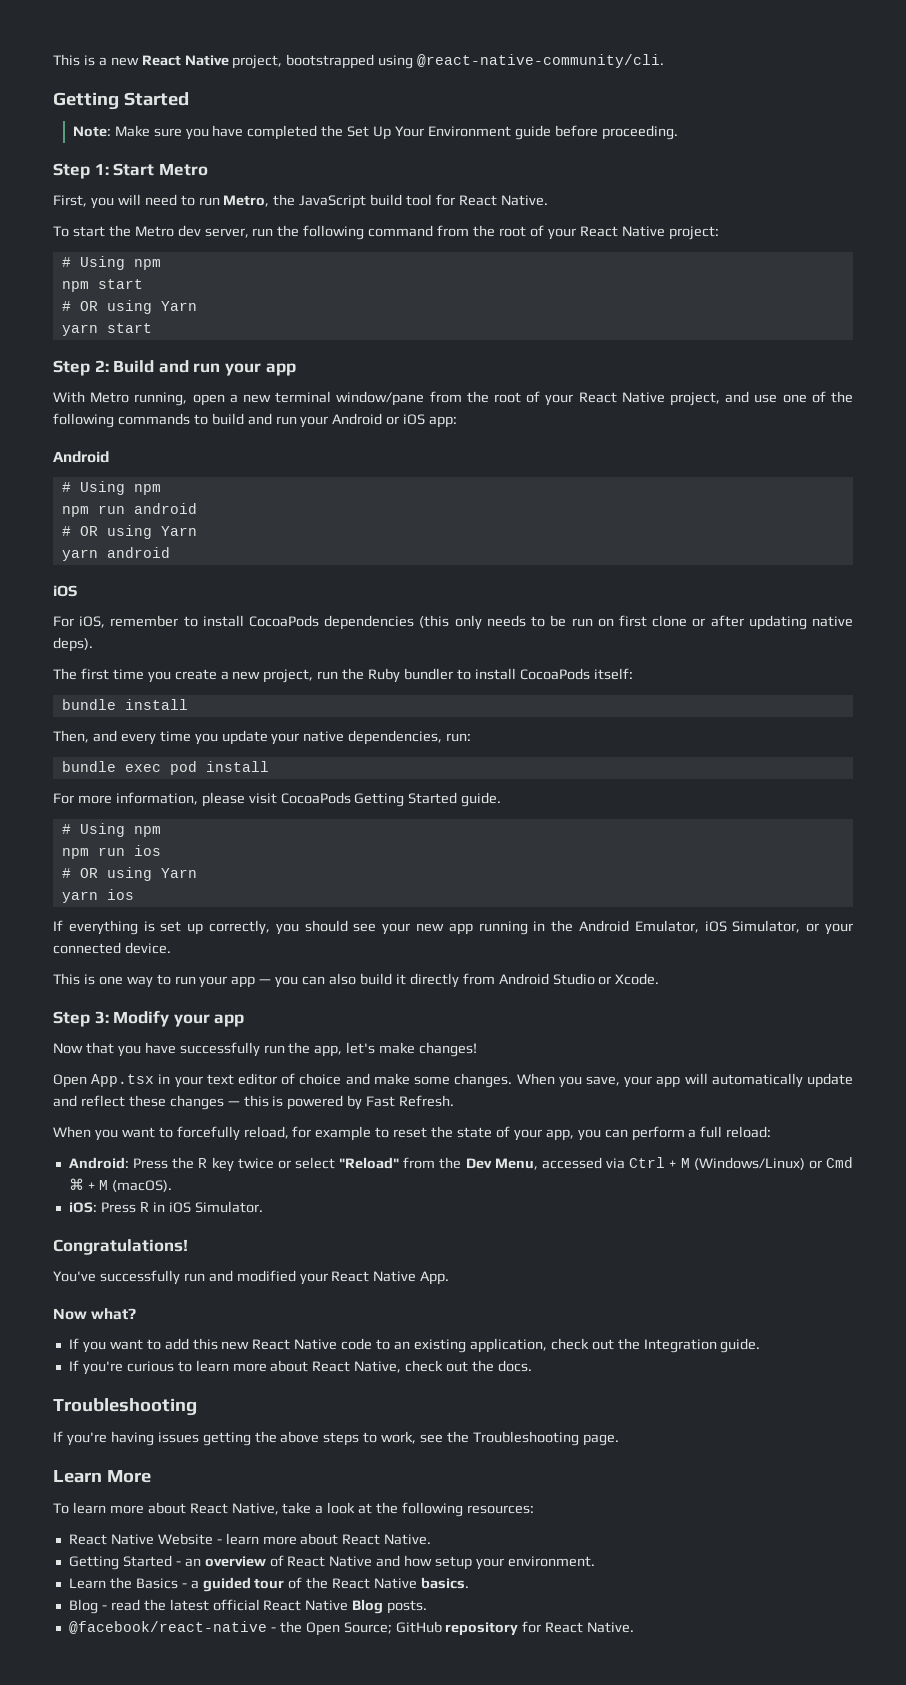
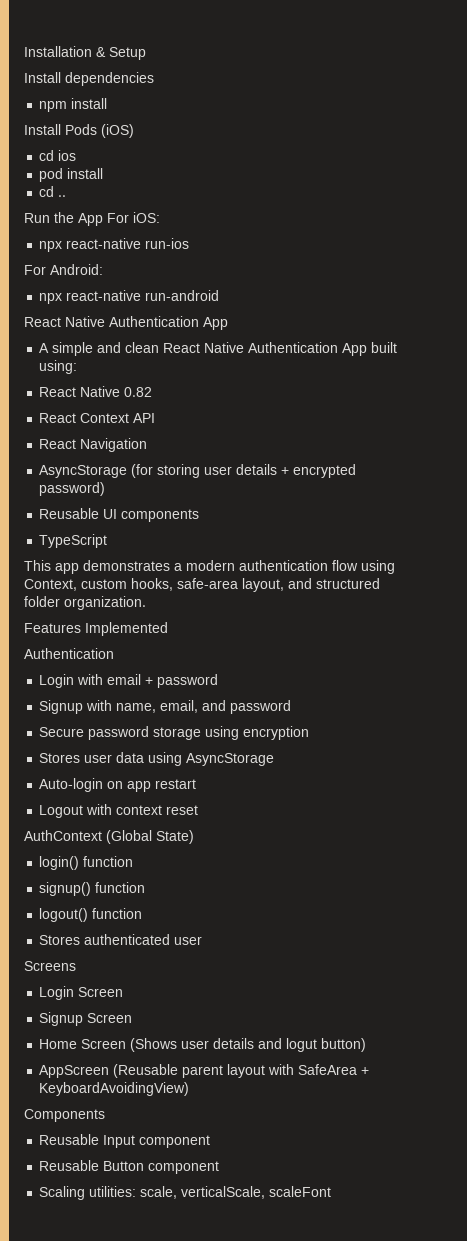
[53,54,665,69] [53,92,189,110] [72,125,678,140] [53,163,208,179] [53,194,548,209] [53,225,719,240] [61,256,161,270] [61,279,143,292] [61,300,197,314] [61,323,152,336] [53,360,296,376] [53,391,854,406] [53,413,458,428] [53,451,109,463] [61,481,161,495] [61,503,197,517] [61,525,197,539] [61,547,170,561] [53,585,77,597] [53,615,854,630] [53,637,93,652] [53,668,633,683] [61,699,188,710] [53,730,472,745] [61,761,269,775] [53,792,502,807] [61,823,161,837] [61,845,161,859] [61,867,197,881] [61,889,134,903] [53,920,853,935] [53,942,171,954] [53,973,660,988] [53,1010,245,1027] [53,1042,478,1057] [53,1073,854,1088] [53,1095,455,1110] [53,1126,772,1141] [68,1157,854,1172] [68,1178,172,1192] [68,1201,263,1213] [53,1239,188,1255] [53,1270,450,1285] [53,1308,137,1320] [68,1338,761,1353] [68,1360,532,1375] [53,1398,197,1416] [53,1431,619,1446] [53,1470,151,1483] [53,1502,534,1517] [68,1533,432,1545] [68,1555,595,1570] [68,1577,470,1592] [68,1599,428,1614] [68,1621,635,1636] This is a new React Native project, bootstrapped using @react-native-community/cli. // Getting Started // Note: Make sure you have completed the Set Up Your Environment guide before proceeding. // Step 1: Start Metro // First, you will need to run Metro, the JavaScript build tool for React Native. // To start the Metro dev server, run the following command from the root of your React Native project: // # Using npm // npm start // # OR using Yarn // yarn start // Step 2: Build and run your app // With Metro running, open a new terminal window/pane from the root of your React Native project, and use one of the following commands to build and run your Android or iOS app: // Android // # Using npm // npm run android // # OR using Yarn // yarn android // iOS // For iOS, remember to install CocoaPods dependencies (this only needs to be run on first clone or after updating native deps). // The first time you create a new project, run the Ruby bundler to install CocoaPods itself: // bundle install // Then, and every time you update your native dependencies, run: // bundle exec pod install // For more information, please visit CocoaPods Getting Started guide. // # Using npm // npm run ios // # OR using Yarn // yarn ios // If everything is set up correctly, you should see your new app running in the Android Emulator, iOS Simulator, or your connected device. // This is one way to run your app — you can also build it directly from Android Studio or Xcode. // Step 3: Modify your app // Now that you have successfully run the app, let's make changes! // Open App.tsx in your text editor of choice and make some changes. When you save, your app will automatically update and reflect these changes — this is powered by Fast Refresh. // When you want to forcefully reload, for example to reset the state of your app, you can perform a full reload: // Android: Press the R key twice or select "Reload" from the Dev Menu, accessed via Ctrl + M (Windows/Linux) or Cmd ⌘ + M (macOS). // iOS: Press R in iOS Simulator. // Congratulations! // You've successfully run and modified your React Native App. // Now what? // If you want to add this new React Native code to an existing application, check out the Integration guide. // If you're curious to learn more about React Native, check out the docs. // Troubleshooting // If you're having issues getting the above steps to work, see the Troubleshooting page. // Learn More // To learn more about React Native, take a look at the following resources: // React Native Website - learn more about React Native. // Getting Started - an overview of React Native and how setup your environment. // Learn the Basics - a guided tour of the React Native basics. // Blog - read the latest official React Native Blog posts. // @facebook/react-native - the Open Source; GitHub repository for React Native. -> [24,46,146,60] [24,72,154,86] [39,98,108,112] [24,124,134,138] [39,150,77,161] [39,168,104,182] [39,186,67,197] [24,212,160,226] [39,238,190,252] [24,264,103,275] [39,290,220,304] [24,316,228,330] [39,342,398,356] [39,360,78,374] [39,386,153,397] [39,413,156,423] [39,438,148,452] [39,464,357,478] [39,482,106,496] [39,508,200,522] [39,534,108,548] [24,560,395,574] [24,578,380,592] [24,596,146,610] [24,622,168,636] [24,648,114,659] [39,674,219,688] [39,700,292,714] [39,726,310,740] [39,752,275,766] [39,778,197,792] [39,804,199,818] [24,830,194,844] [39,856,134,870] [39,882,146,896] [39,908,143,922] [39,934,203,945] [24,961,76,971] [39,986,124,1000] [39,1012,133,1026] [39,1038,367,1052] [39,1064,370,1078] [39,1082,190,1096] [24,1109,105,1122] [39,1134,211,1148] [39,1160,220,1174] [39,1186,332,1200] Installation & Setup // Install dependencies // npm install // Install Pods (iOS) // cd ios // pod install // cd .. // Run the App For iOS: // npx react-native run-ios // For Android: // npx react-native run-android // React Native Authentication App // A simple and clean React Native Authentication App built using: // React Native 0.82 // React Context API // React Navigation // AsyncStorage (for storing user details + encrypted password) // Reusable UI components // TypeScript // This app demonstrates a modern authentication flow using Context, custom hooks, safe-area layout, and structured folder organization. // Features Implemented // Authentication // Login with email + password // Signup with name, email, and password // Secure password storage using encryption // Stores user data using AsyncStorage // Auto-login on app restart // Logout with context reset // AuthContext (Global State) // login() function // signup() function // logout() function // Stores authenticated user // Screens // Login Screen // Signup Screen // Home Screen (Shows user details and logut button) // AppScreen (Reusable parent layout with SafeArea + KeyboardAvoidingView) // Components // Reusable Input component // Reusable Button component // Scaling utilities: scale, verticalScale, scaleFont

